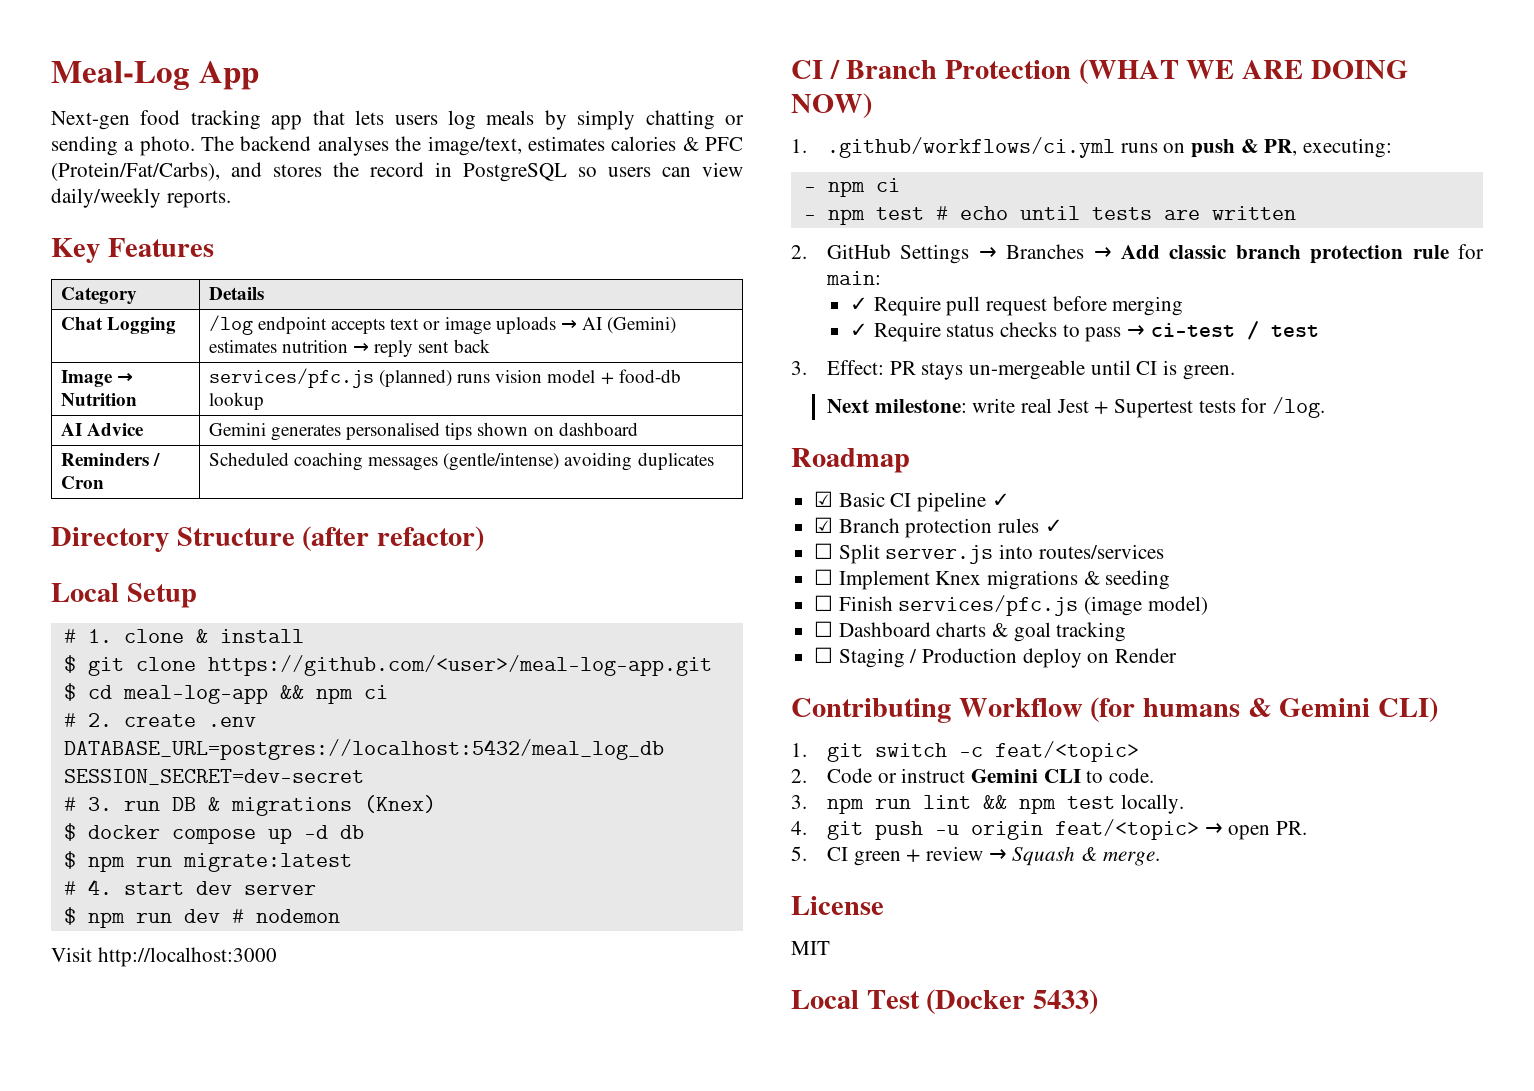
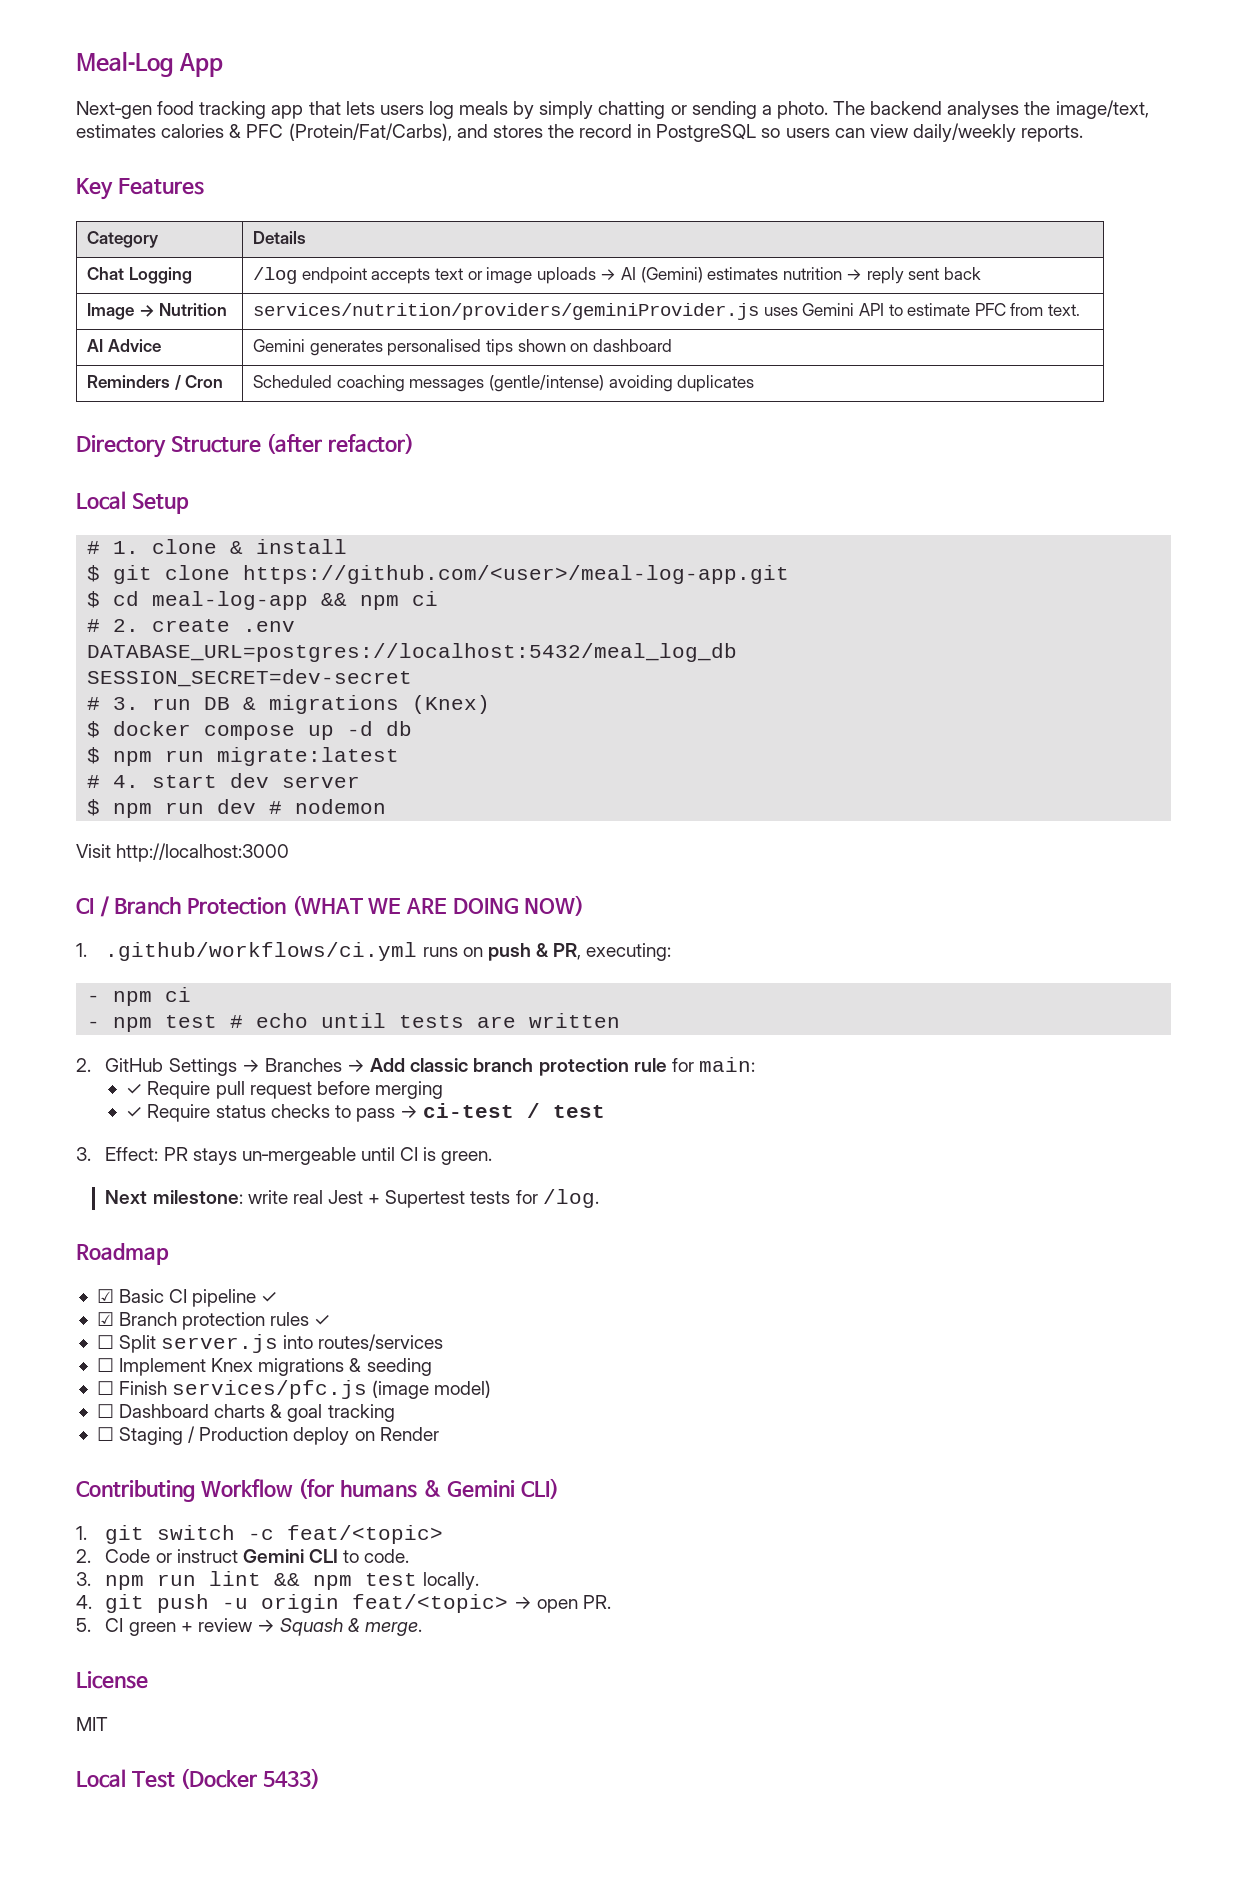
[208,368,681,388] [208,392,264,410] services/pfc.js (planned) runs vision model + food‑db lookup -> [253,303,1080,320] services/nutrition/providers/geminiProvider.js uses Gemini API to estimate PFC from text.

